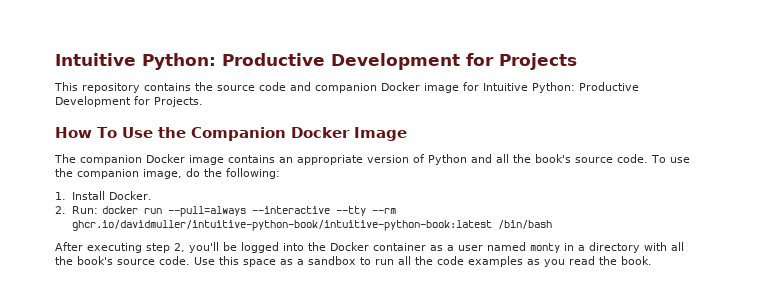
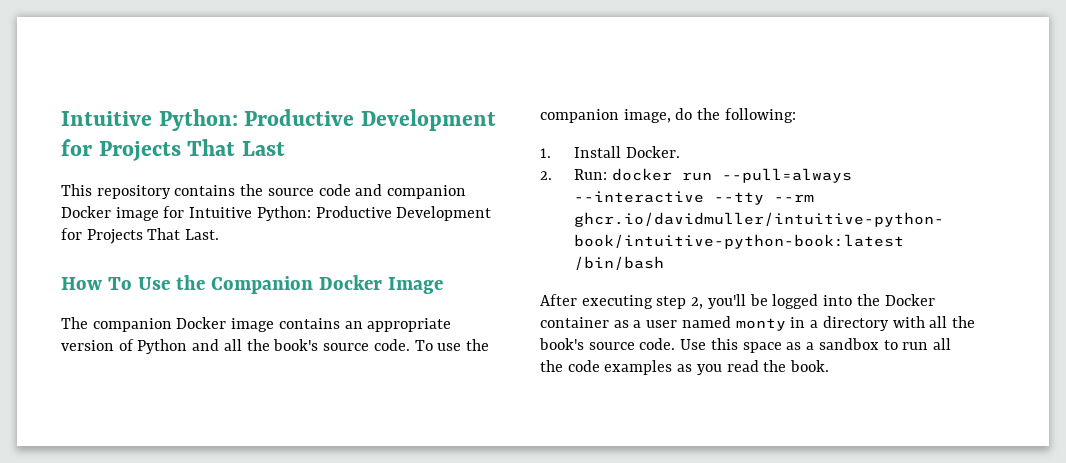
[55,53,577,70] Intuitive Python: Productive Development for Projects -> [61,109,496,131] [61,139,285,161] Intuitive Python: Productive Development for Projects That Last
[154,97,203,107] Projects. -> [86,228,220,244] Projects That Last.

